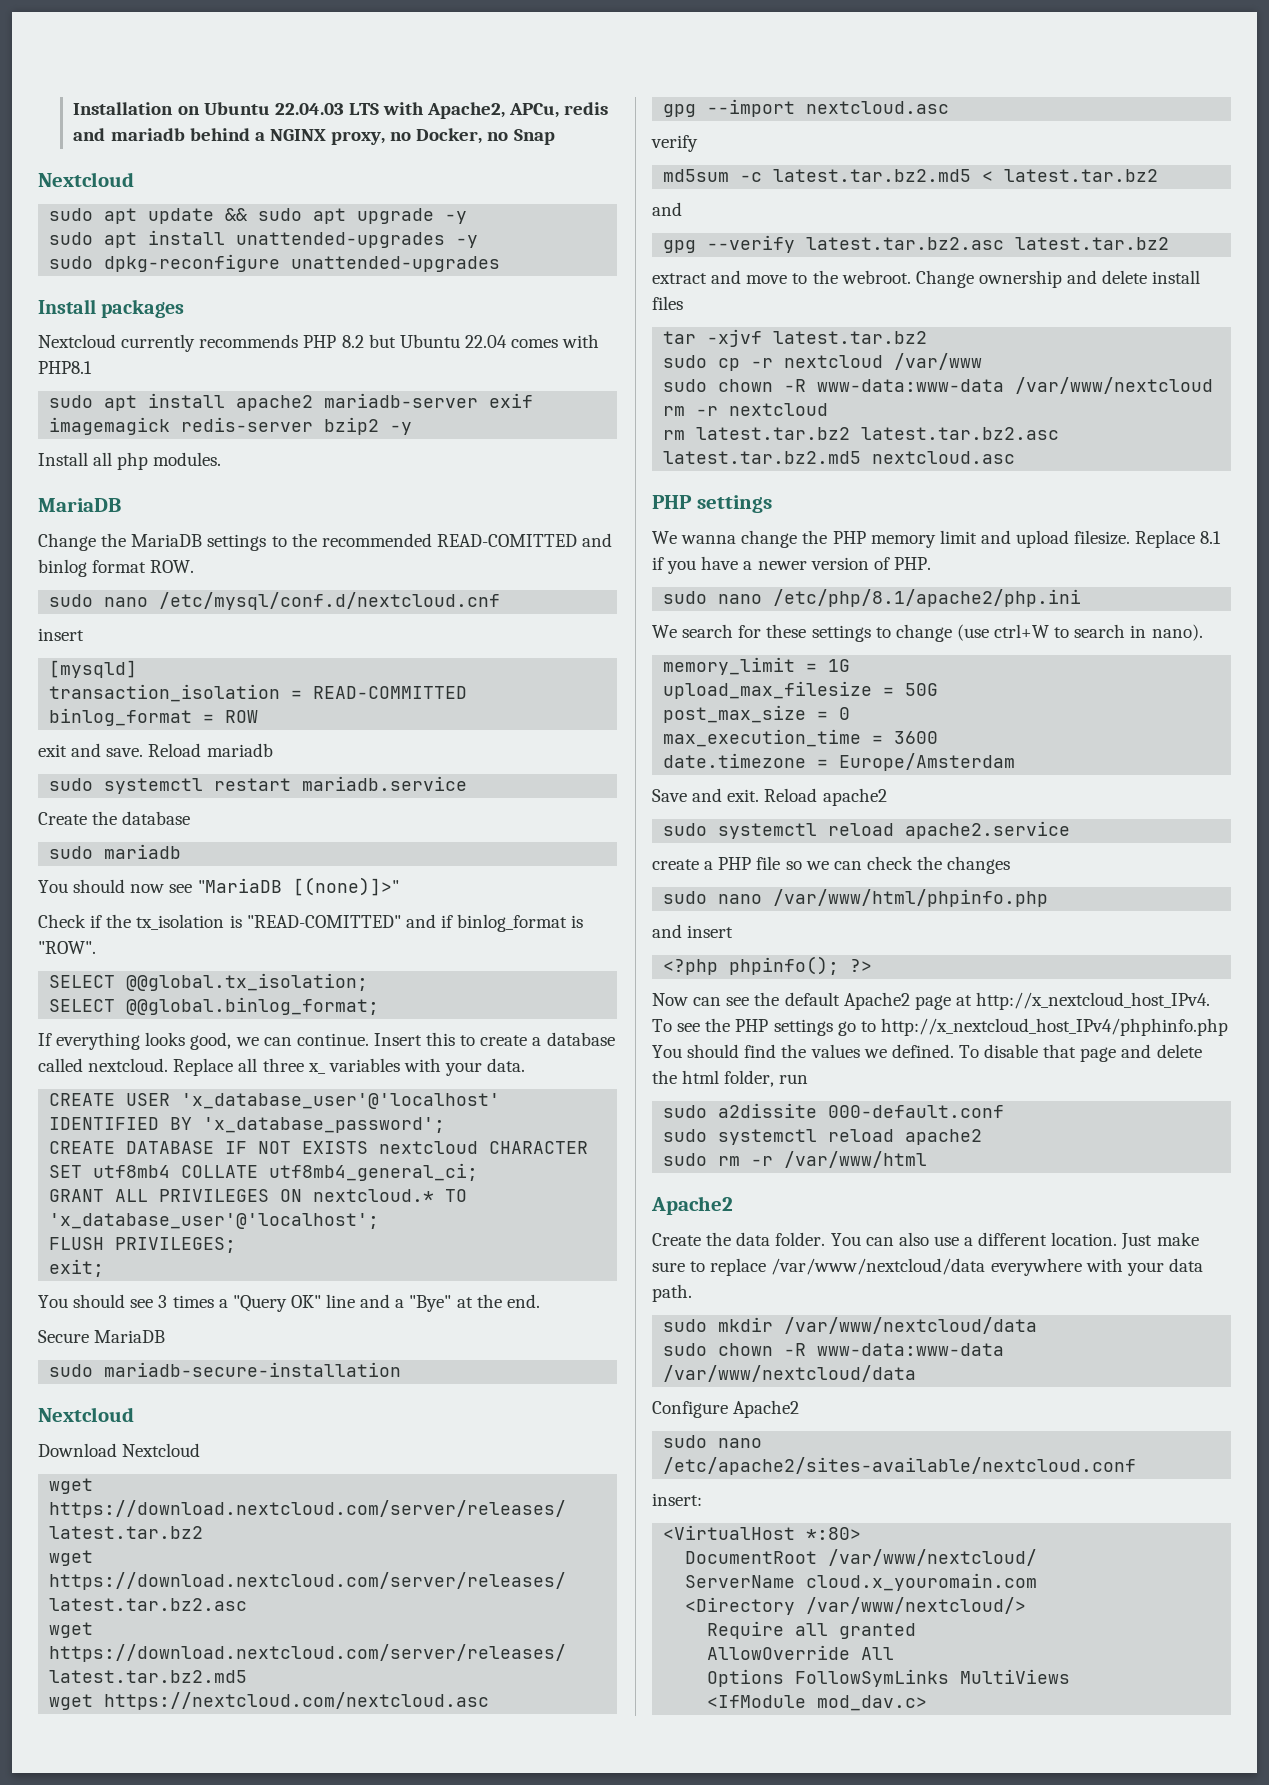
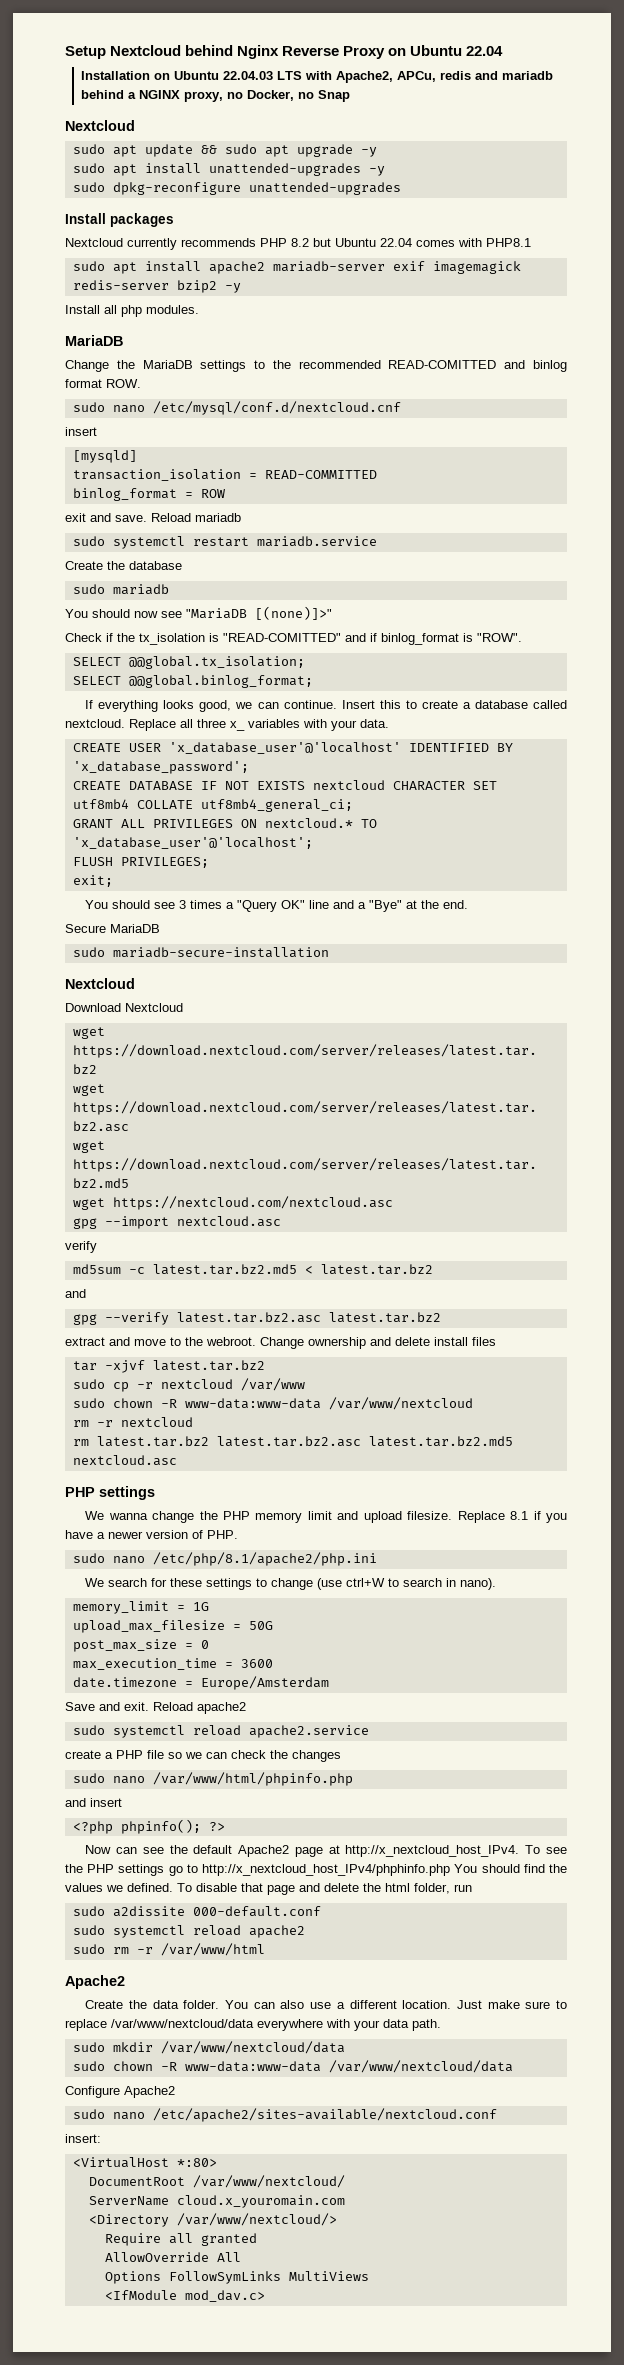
(73, 108) none -> [65,45,504,59] Setup Nextcloud behind Nginx Reverse Proxy on Ubuntu 22.04 //

